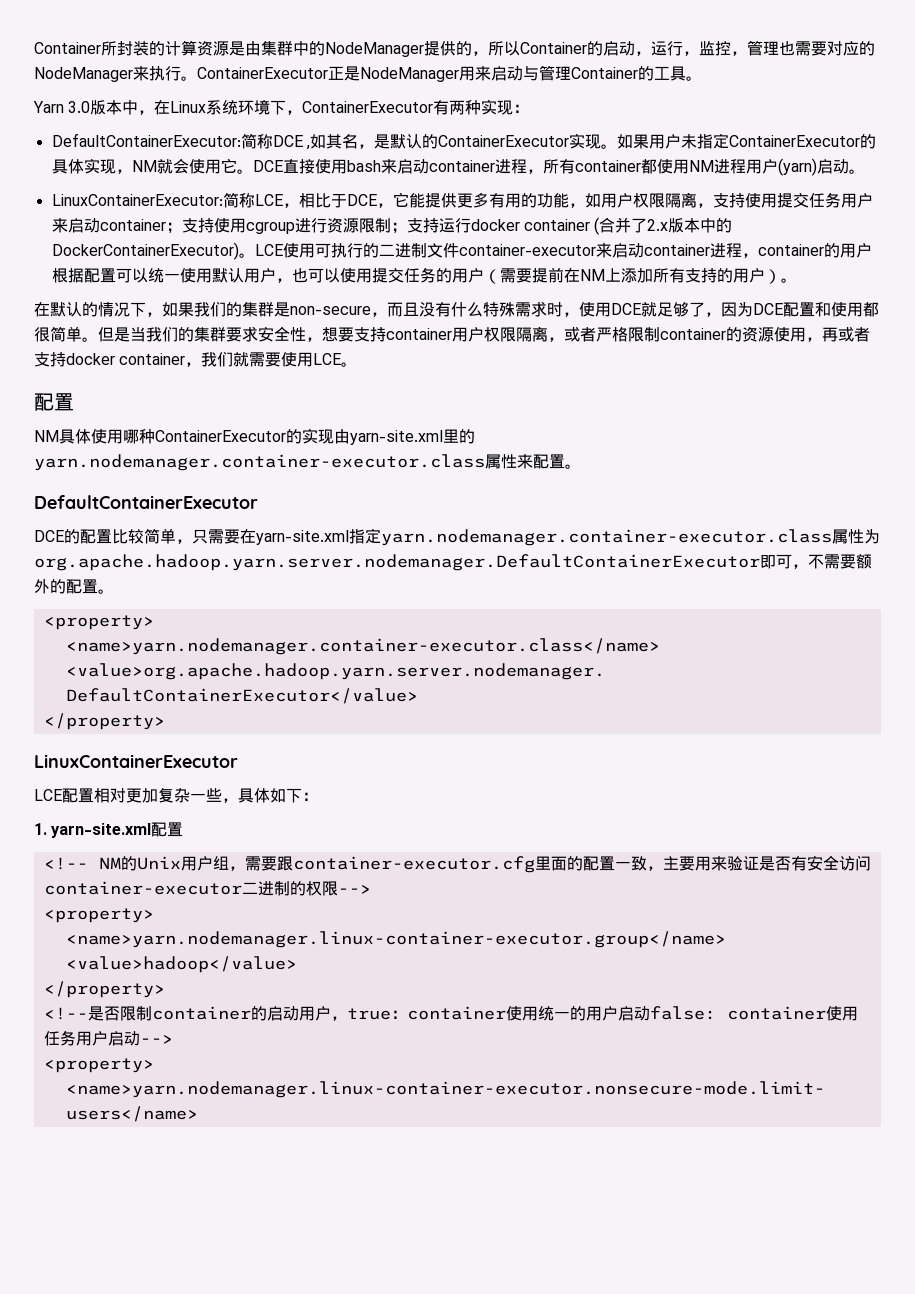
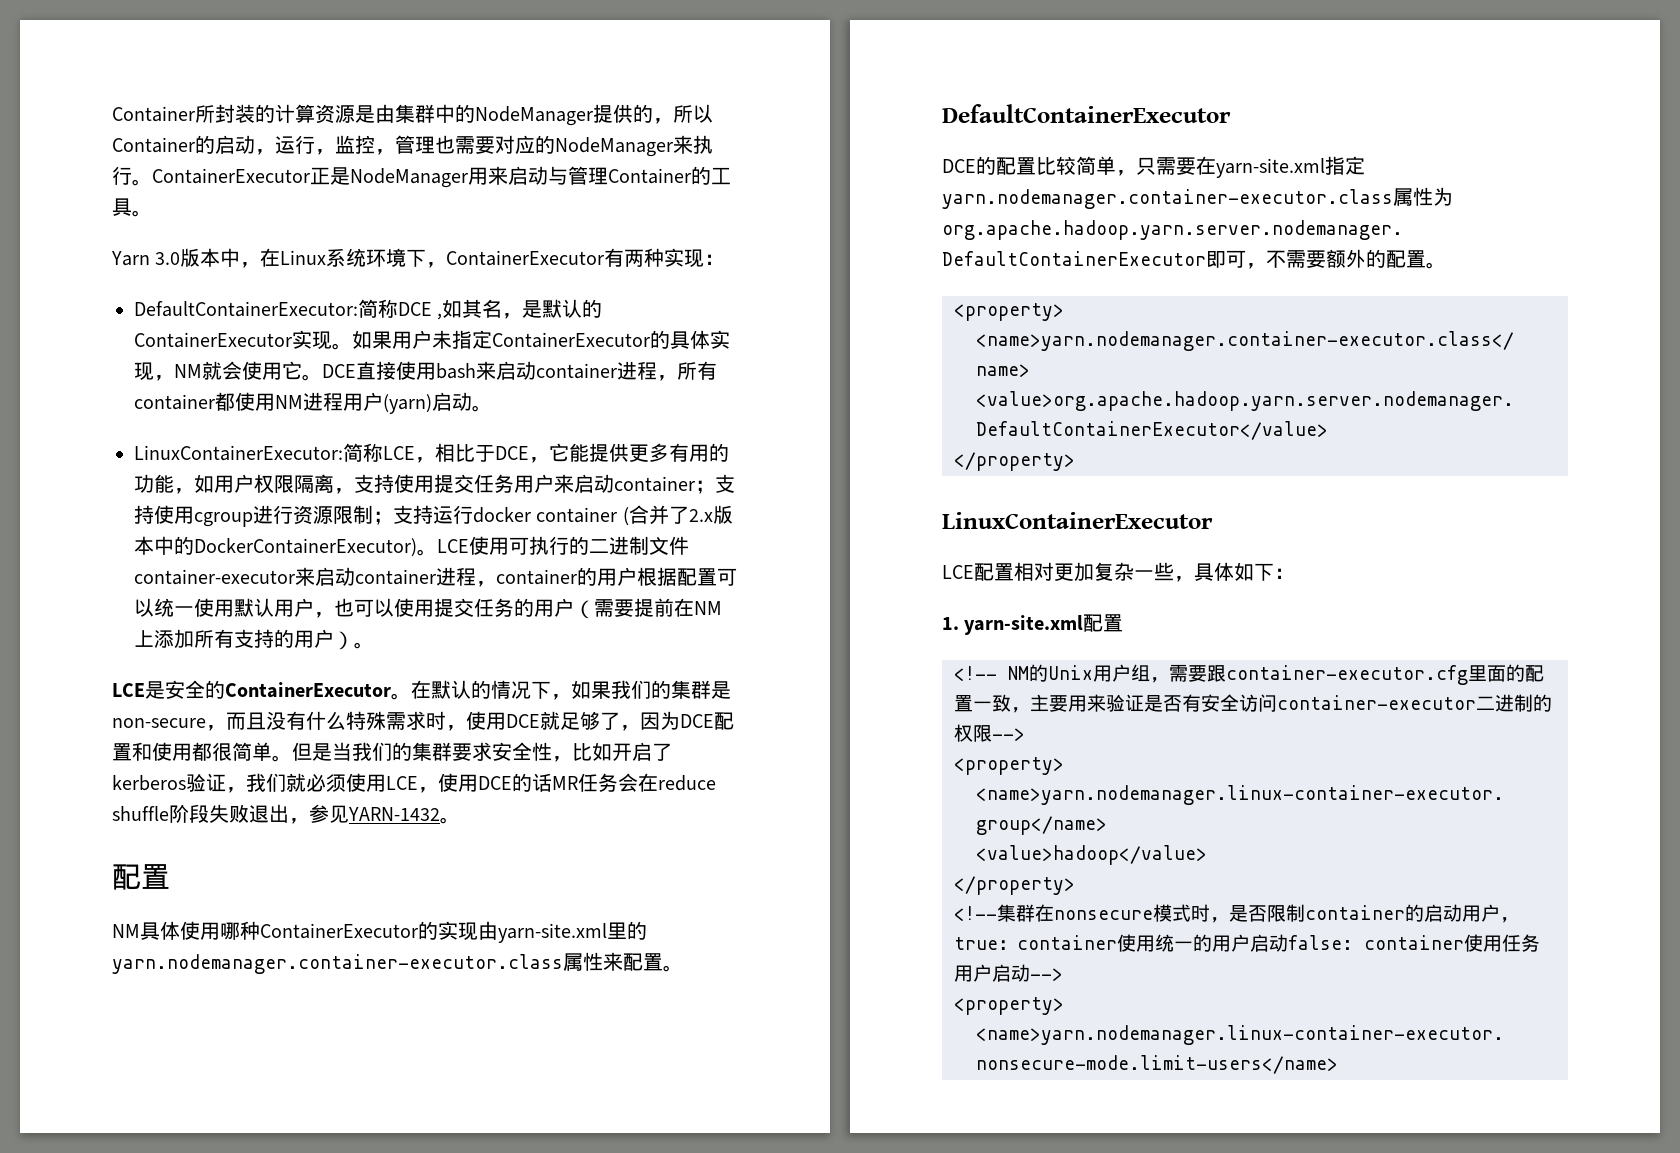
(797, 280) none -> [112,680,411,700] LCE是安全的ContainerExecutor。
[322,326,870,342] [34,352,186,367] 想要支持container用户权限隔离，或者严格限制container的资源使用，再或者支持docker container -> [572,742,672,761] [112,773,226,792] 比如开启了kerberos验证
[249,352,282,367] 需要 -> [306,774,346,792] 必须
(342, 359) none -> [418,773,716,793] [112,804,440,824] ，使用DCE的话MR任务会在reduce shuffle阶段失败退出，参见YARN-1432
(88, 1013) none -> [997,904,1229,923] 集群在nonsecure模式时，

